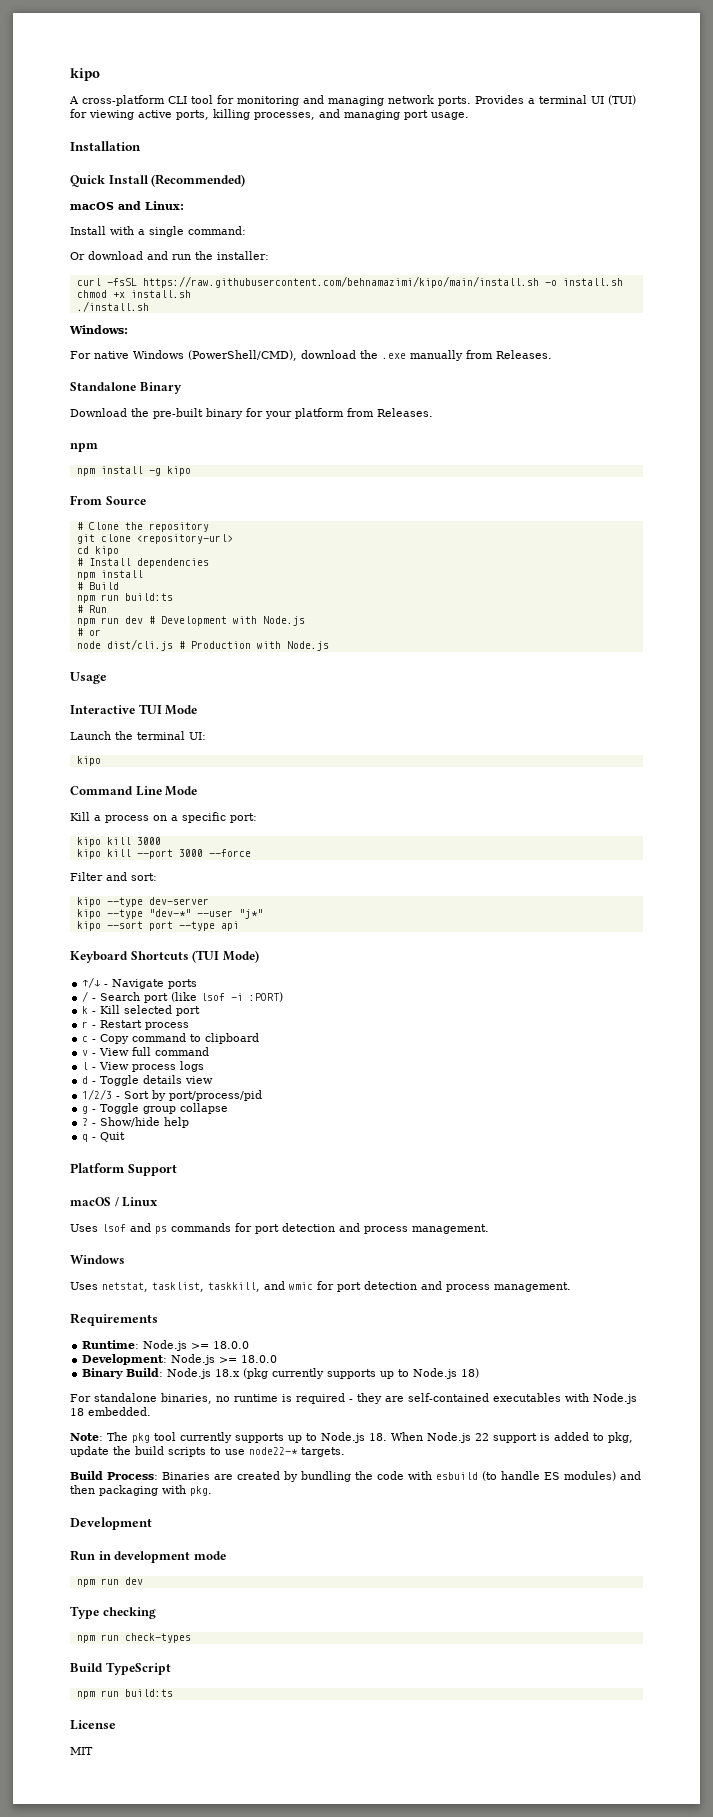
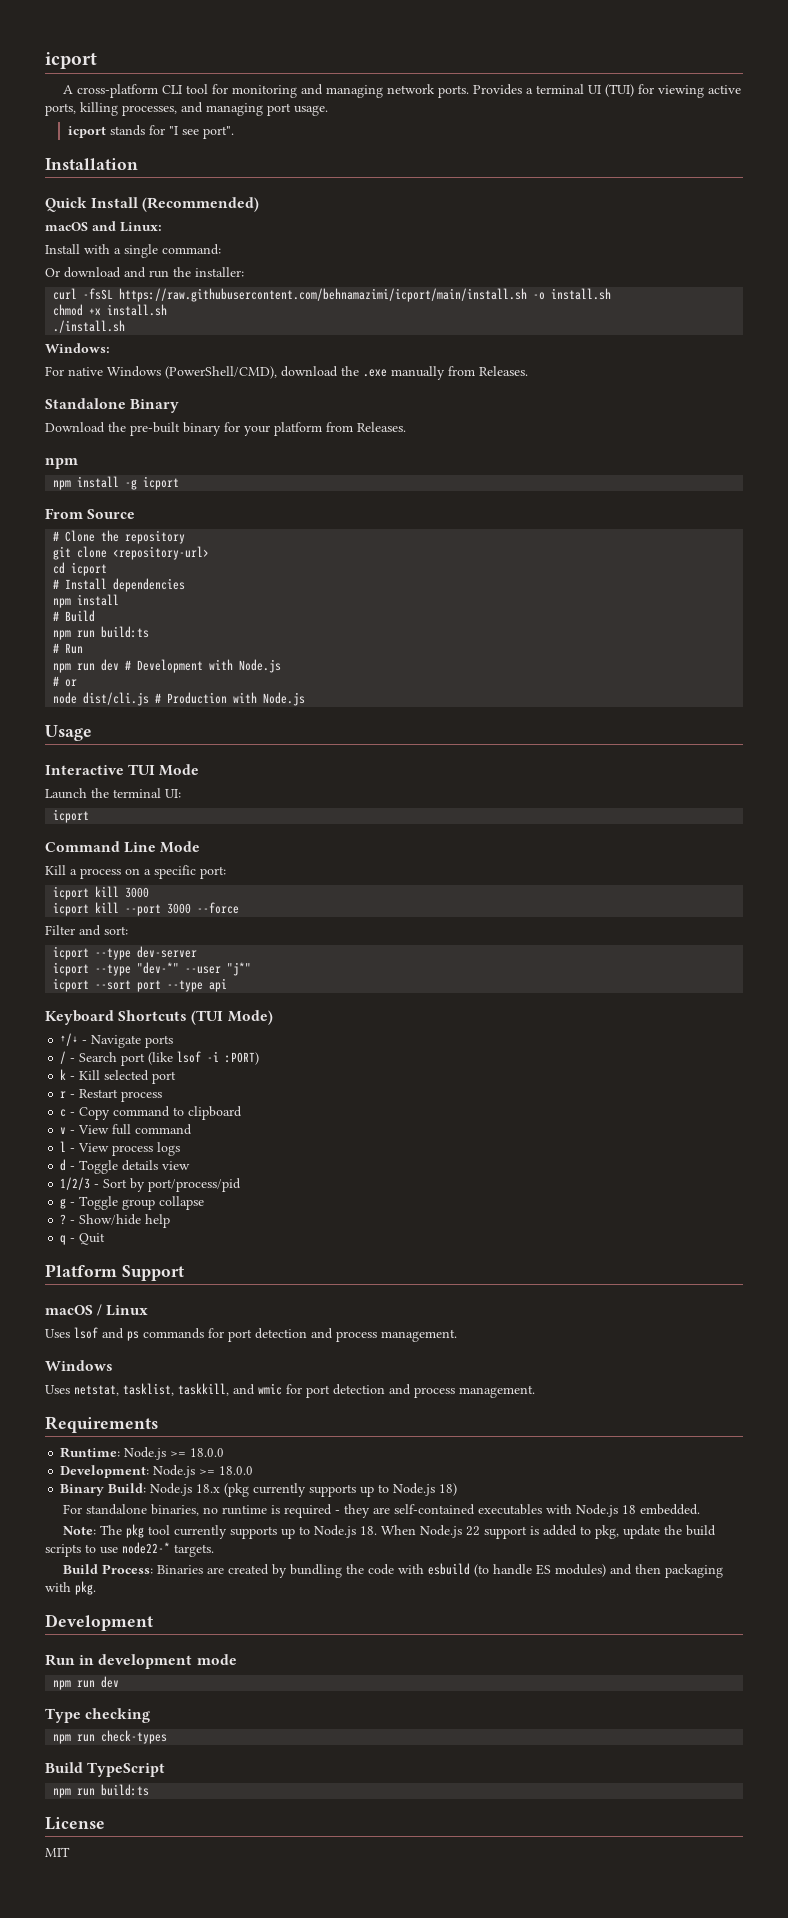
[70,68,100,81] kipo -> [45,52,97,69] icport
(469, 116) none -> [67,125,234,139] // icport stands for "I see port".
[142,276,539,288] https://raw.githubusercontent.com/behnamazimi/kipo/main/install.sh -> [119,288,528,302] https://raw.githubusercontent.com/behnamazimi/icport/main/install.sh
[166,466,191,476] kipo -> [143,476,180,490] icport
[94,546,119,556] kipo -> [71,562,108,576] icport
[76,756,101,766] kipo -> [53,809,90,823] icport
[76,837,101,847] kipo -> [53,886,90,900] icport
[76,849,101,859] kipo -> [53,902,90,916] icport
[76,897,101,907] kipo -> [53,946,90,960] icport
[76,909,101,919] kipo -> [53,962,90,976] icport
[76,921,101,931] kipo -> [53,978,90,992] icport

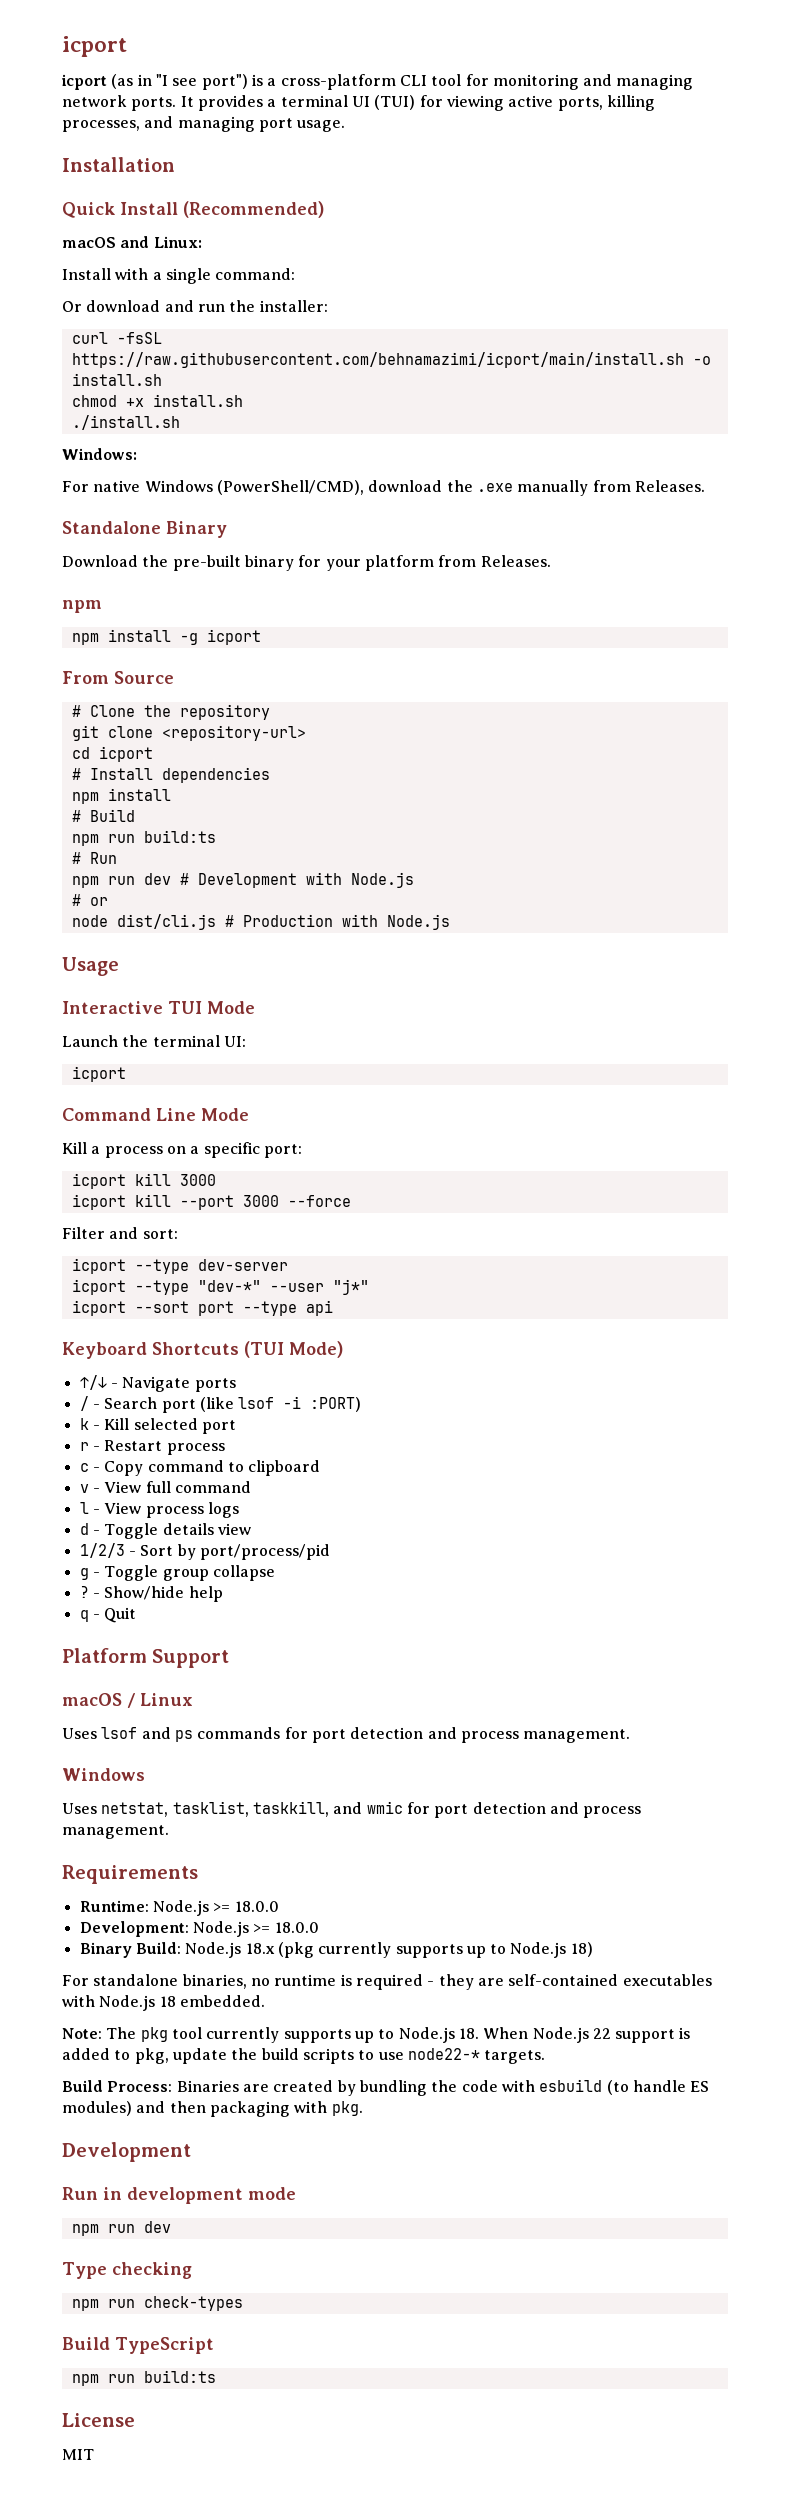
[45,52,97,69] [63,85,74,94] icport // A -> [62,36,127,57] [61,74,277,90] icport // icport (as in "I see port") is a
[473,84,523,95] Provides -> [180,95,263,111] It provides
[67,125,234,139] // icport stands for "I see port". -> (346, 126) none

